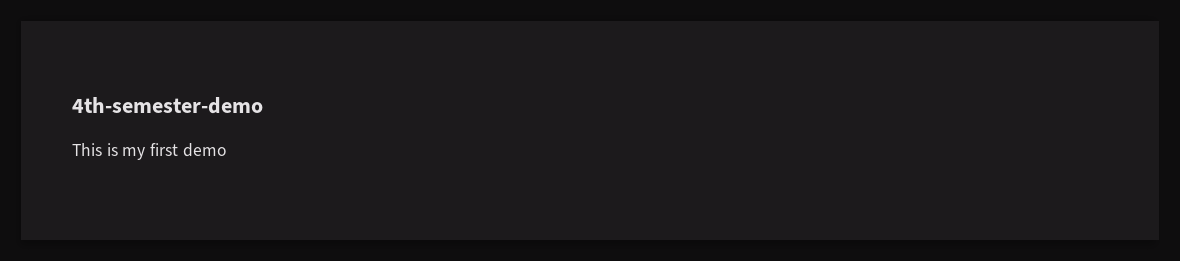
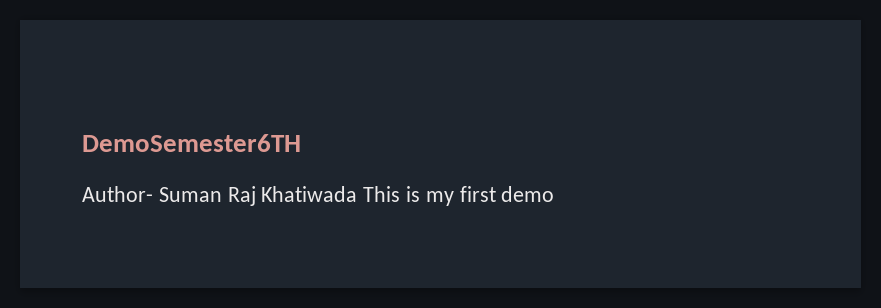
[72,97,263,114] 4th-semester-demo // -> [82,134,301,152] [82,186,358,206] DemoSemester6TH // Author- Suman Raj Khatiwada

